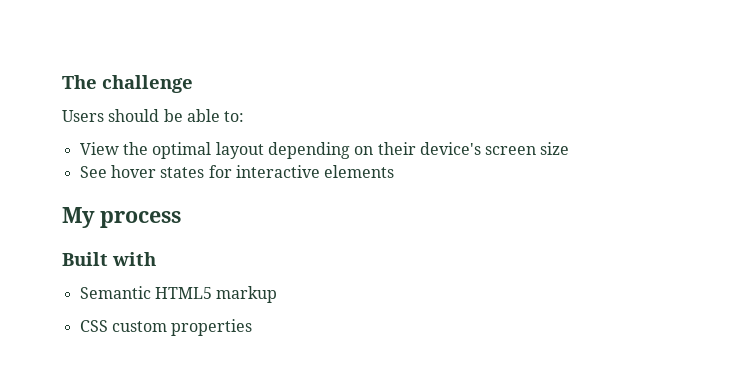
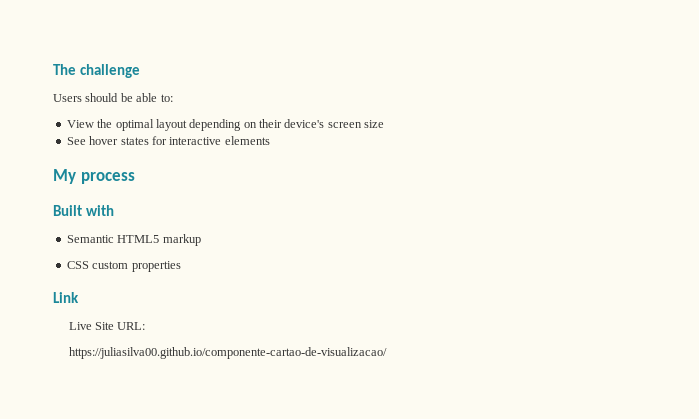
(253, 327) none -> [53,292,79,303] [68,322,146,330] [68,347,387,359] // Link // Live Site URL: // https://juliasilva00.github.io/componente-cartao-de-visualizacao/

